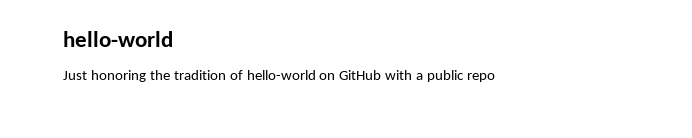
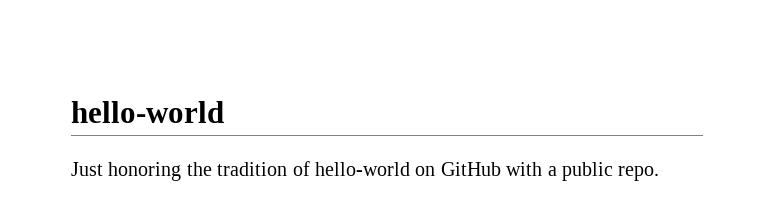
[467,73,496,82] repo -> [618,166,660,181] repo.

